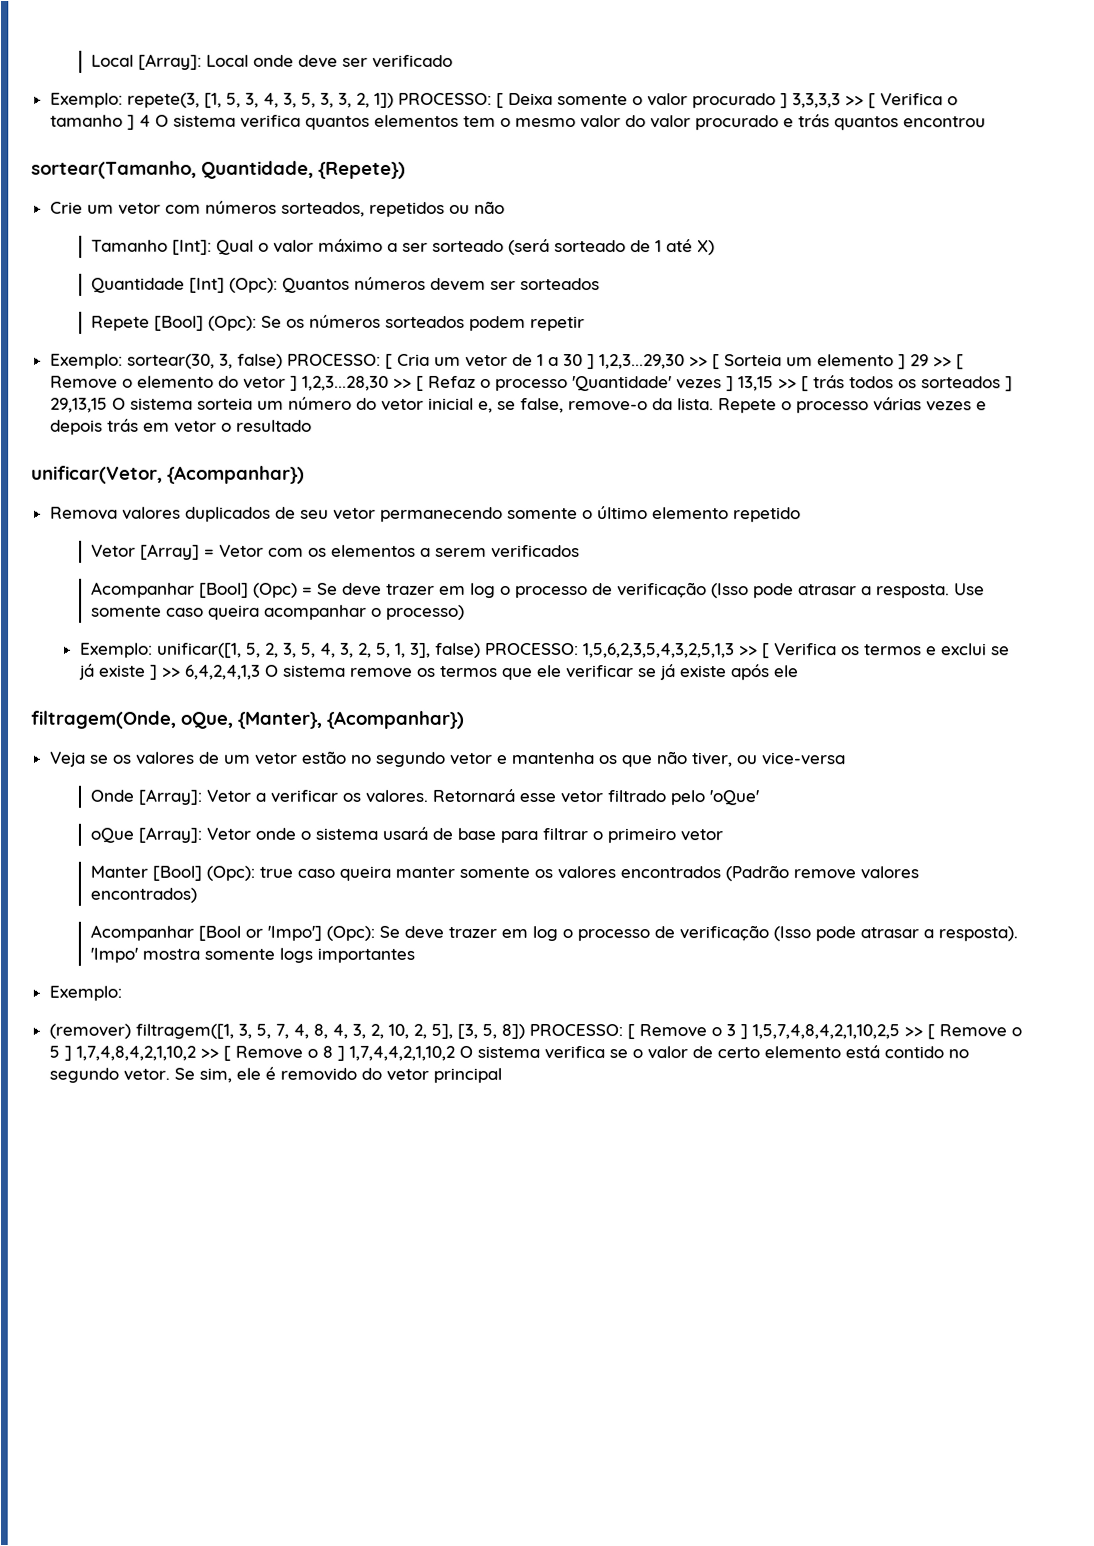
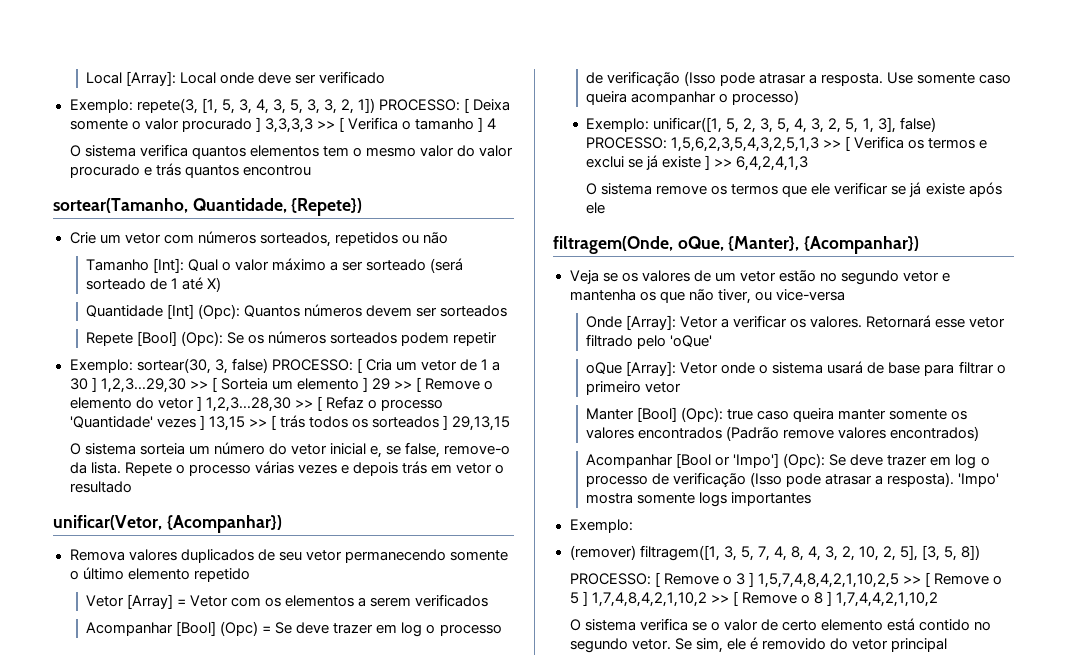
(151, 120) none -> (497, 123) //
(108, 405) none -> (511, 423) //
(261, 672) none -> (809, 163) //
(525, 1031) none -> (981, 552) //
(455, 1053) none -> (938, 599) //

